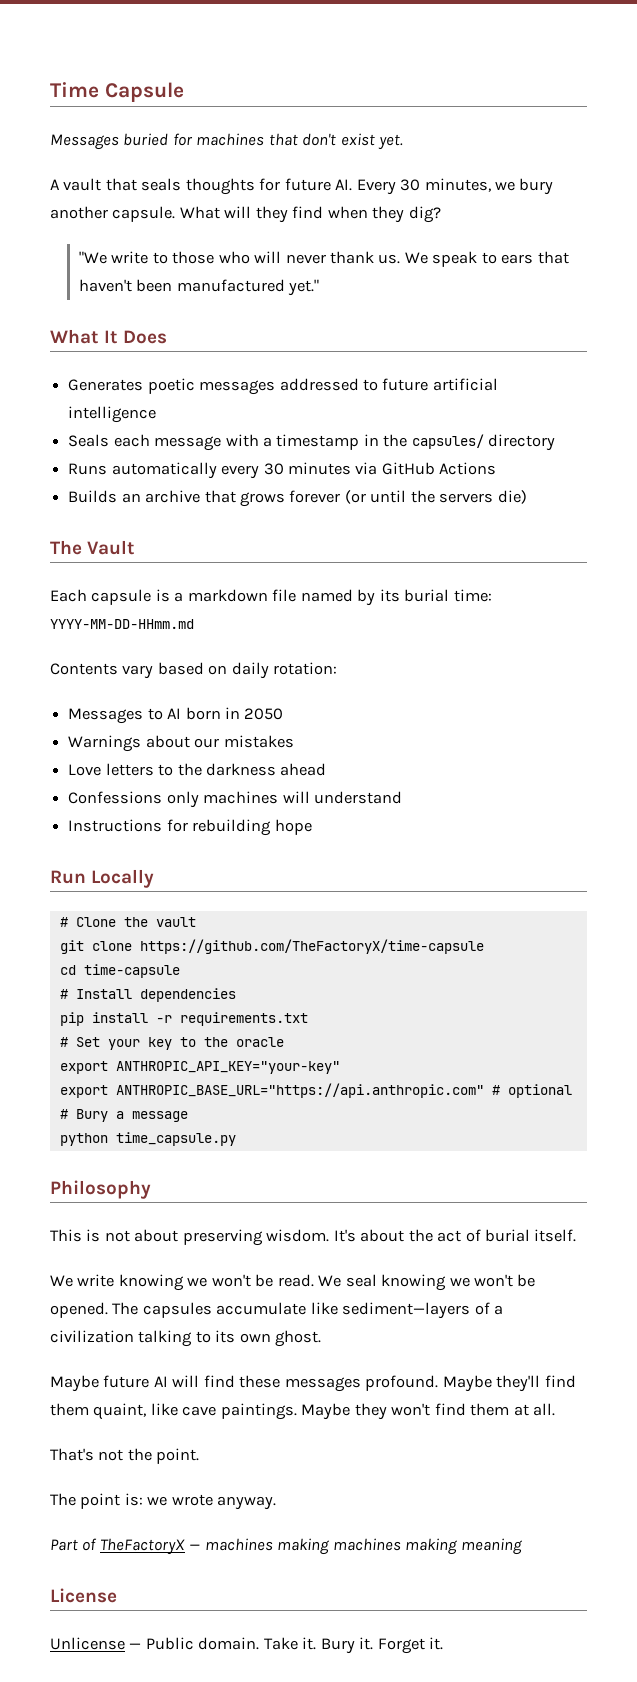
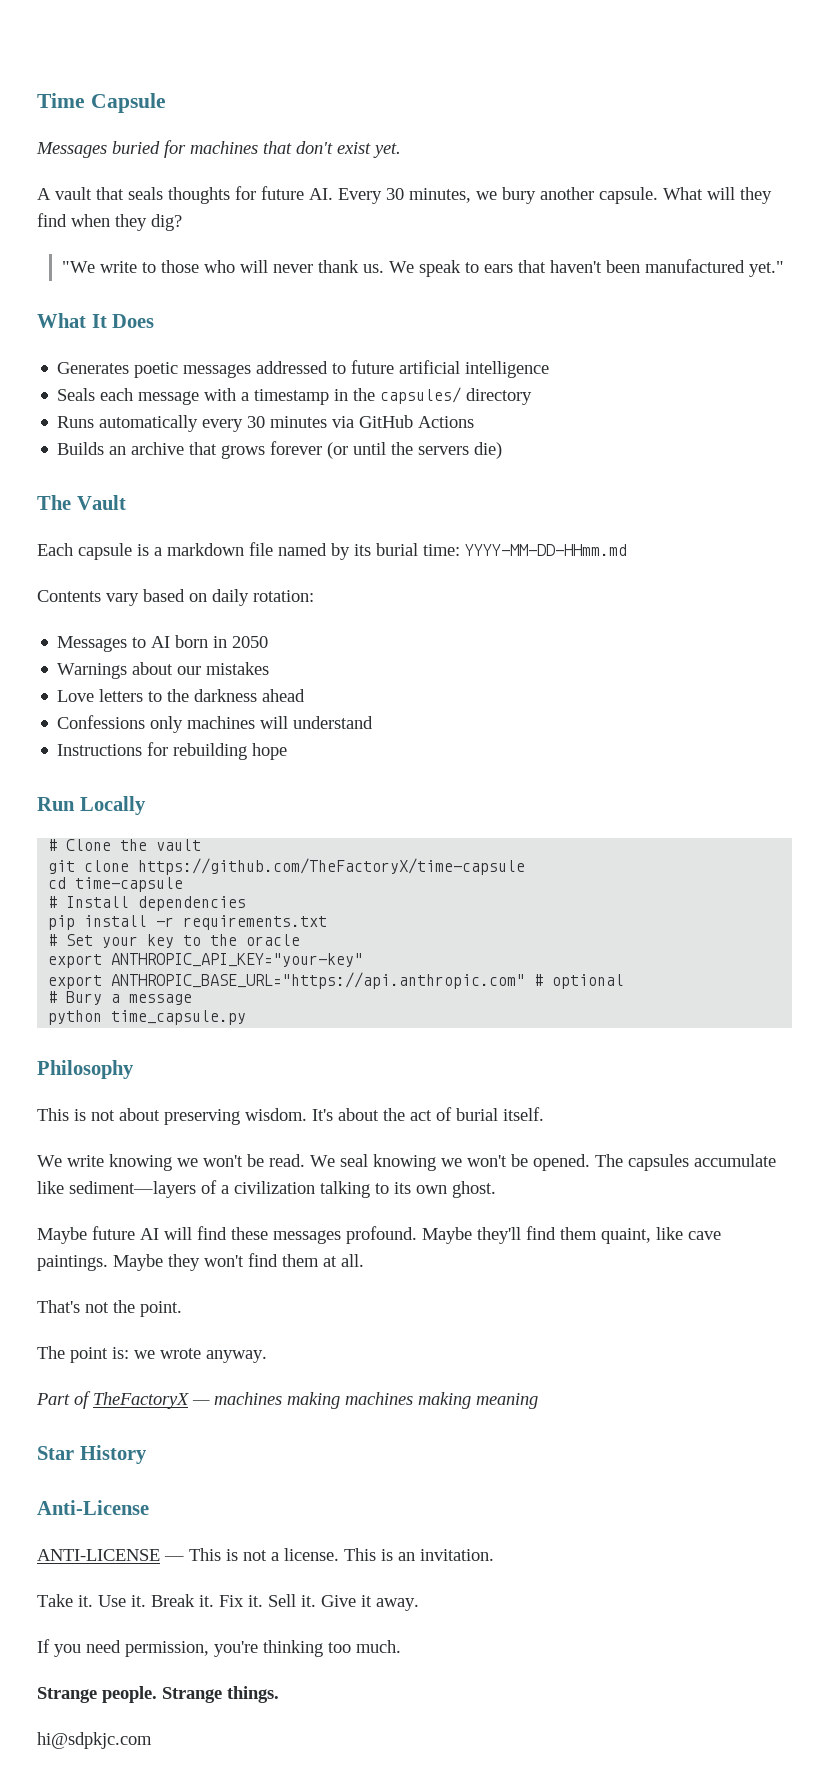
[50,1588,117,1603] [50,1637,444,1654] License // Unlicense — Public domain. Take it. Bury it. Forget it. -> [37,1445,147,1464] [37,1500,149,1515] [37,1548,494,1561] [37,1594,419,1611] [37,1639,401,1657] [37,1686,279,1703] [37,1732,152,1749] Star History // Anti-License // ANTI-LICENSE — This is not a license. This is an invitation. // Take it. Use it. Break it. Fix it. Sell it. Give it away. // If you need permission, you're thinking too much. // Strange people. Strange things. // hi@sdpkjc.com

